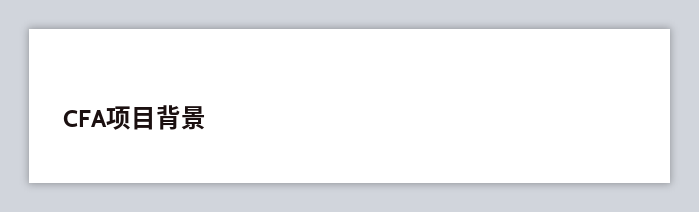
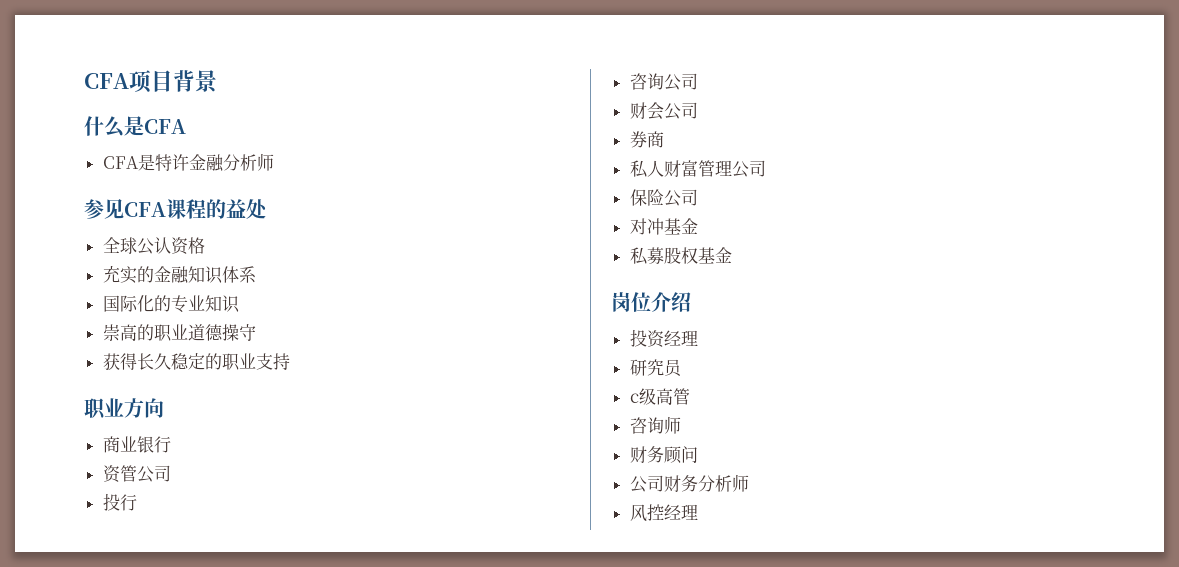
(206, 118) none -> [84,116,186,138] [102,153,274,172] [84,199,267,219] [102,237,205,255] [102,265,256,284] [102,295,240,313] [102,324,256,342] [102,353,290,371] [84,398,164,420] [102,436,171,453] [102,465,171,483] [102,493,137,511] [629,73,698,91] [629,102,698,120] [629,131,664,148] [629,160,766,178] [629,189,698,207] [629,218,698,235] [629,247,732,265] [611,292,691,312] [629,329,698,348] [629,359,683,377] [629,388,690,405] [629,416,681,434] [629,446,698,464] [629,474,749,493] [629,504,698,522] // 什么是CFA // CFA是特许金融分析师 // 参见CFA课程的益处 // 全球公认资格 // 充实的金融知识体系 // 国际化的专业知识 // 崇高的职业道德操守 // 获得长久稳定的职业支持 // 职业方向 // 商业银行 // 资管公司 // 投行 // 咨询公司 // 财会公司 // 券商 // 私人财富管理公司 // 保险公司 // 对冲基金 // 私募股权基金 // 岗位介绍 // 投资经理 // 研究员 // c级高管 // 咨询师 // 财务顾问 // 公司财务分析师 // 风控经理

